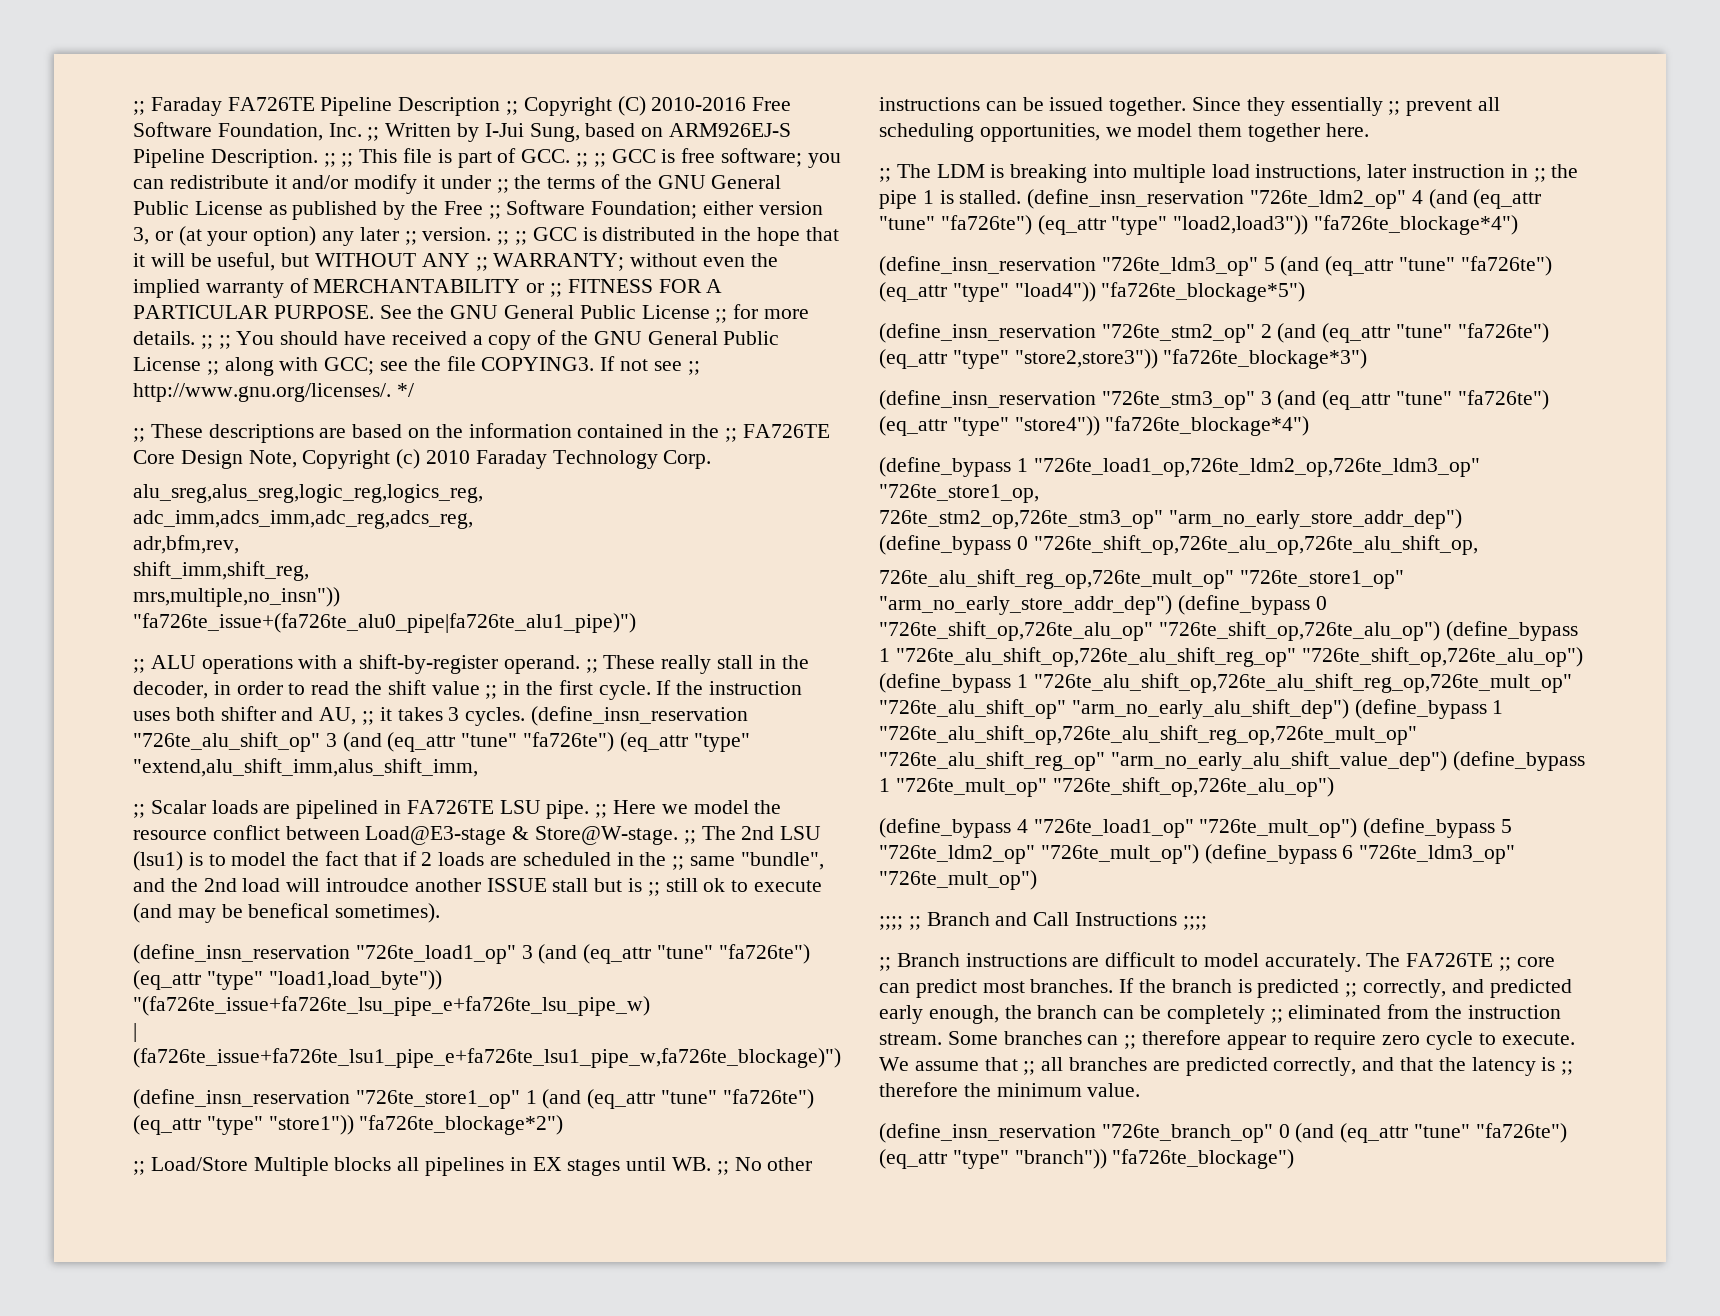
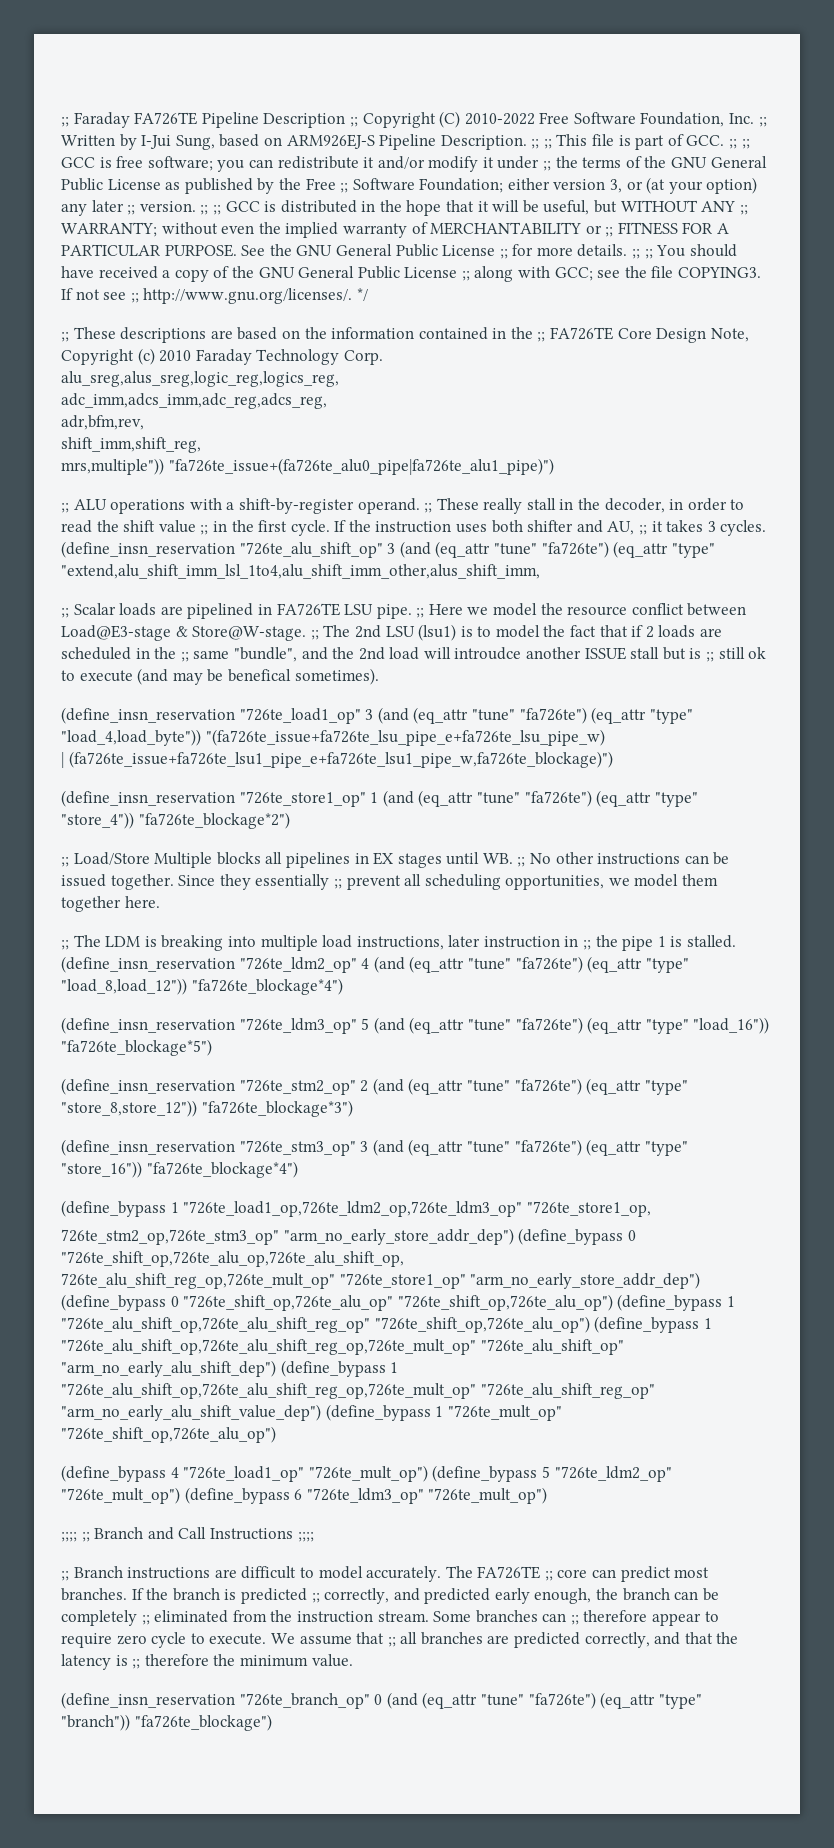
[651,97,747,111] 2010-2016 -> [464,113,535,125] 2010-2022
[133,587,340,607] mrs,multiple,no_insn")) -> [61,458,164,475] mrs,multiple"))
[133,758,478,777] "extend,alu_shift_imm,alus_shift_imm, -> [61,564,540,579] "extend,alu_shift_imm_lsl_1to4,alu_shift_imm_other,alus_shift_imm,
[268,970,442,990] "load1,load_byte")) -> [61,729,201,746] "load_4,load_byte"))
[268,1115,354,1135] "store1")) -> [61,812,134,829] "store_4"))
[1173,215,1309,235] "load2,load3")) -> [61,978,187,995] "load_8,load_12"))
[1014,282,1096,302] "load4")) -> [693,1017,770,1034] "load_16"))
[1014,349,1158,369] "store2,store3")) -> [61,1100,197,1117] "store_8,store_12"))
[1014,416,1100,436] "store4")) -> [61,1161,142,1178] "store_16"))

